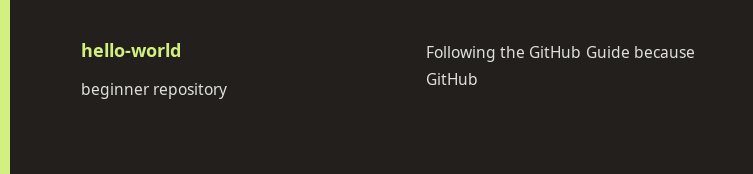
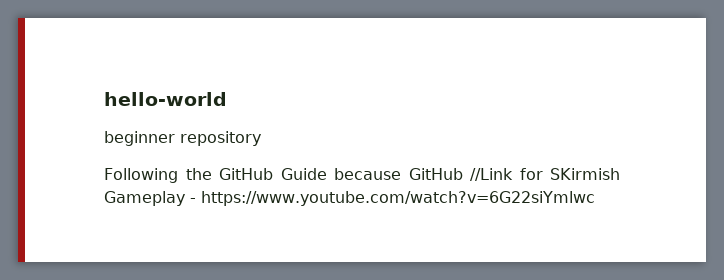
(478, 79) none -> [470,168,620,181] [104,191,595,206] //Link for SKirmish Gameplay - https://www.youtube.com/watch?v=6G22siYmlwc

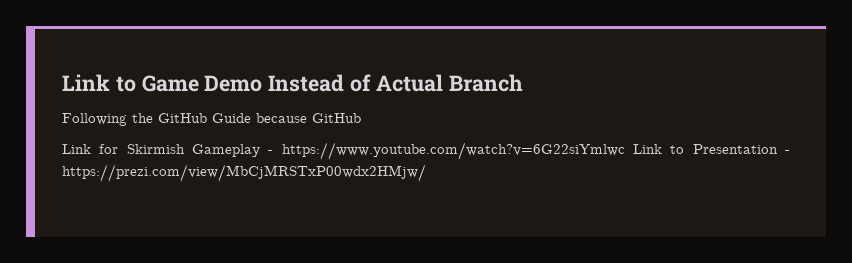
[104,92,227,106] [104,131,261,146] hello-world // beginner repository -> [62,74,523,92] Link to Game Demo Instead of Actual Branch
[470,168,620,181] [104,191,595,206] //Link for SKirmish Gameplay - https://www.youtube.com/watch?v=6G22siYmlwc -> [62,142,791,160] [62,164,426,182] // Link for Skirmish Gameplay - https://www.youtube.com/watch?v=6G22siYmlwc Link to Presentation - https://prezi.com/view/MbCjMRSTxP00wdx2HMjw/

